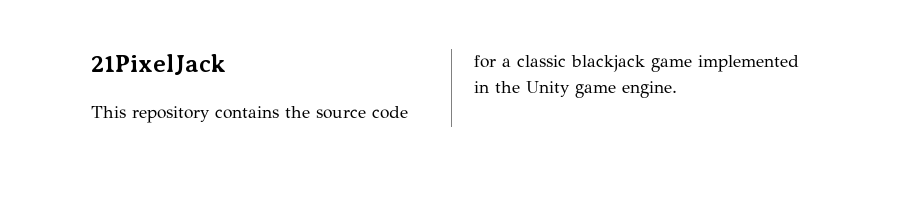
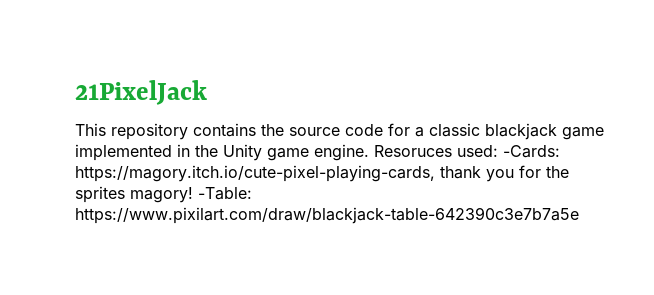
(677, 89) none -> [374,145,560,158] [75,165,569,182] [75,186,252,203] [75,207,579,224] Resoruces used: -Cards: https://magory.itch.io/cute-pixel-playing-cards, thank you for the sprites magory! -Table: https://www.pixilart.com/draw/blackjack-table-642390c3e7b7a5e

